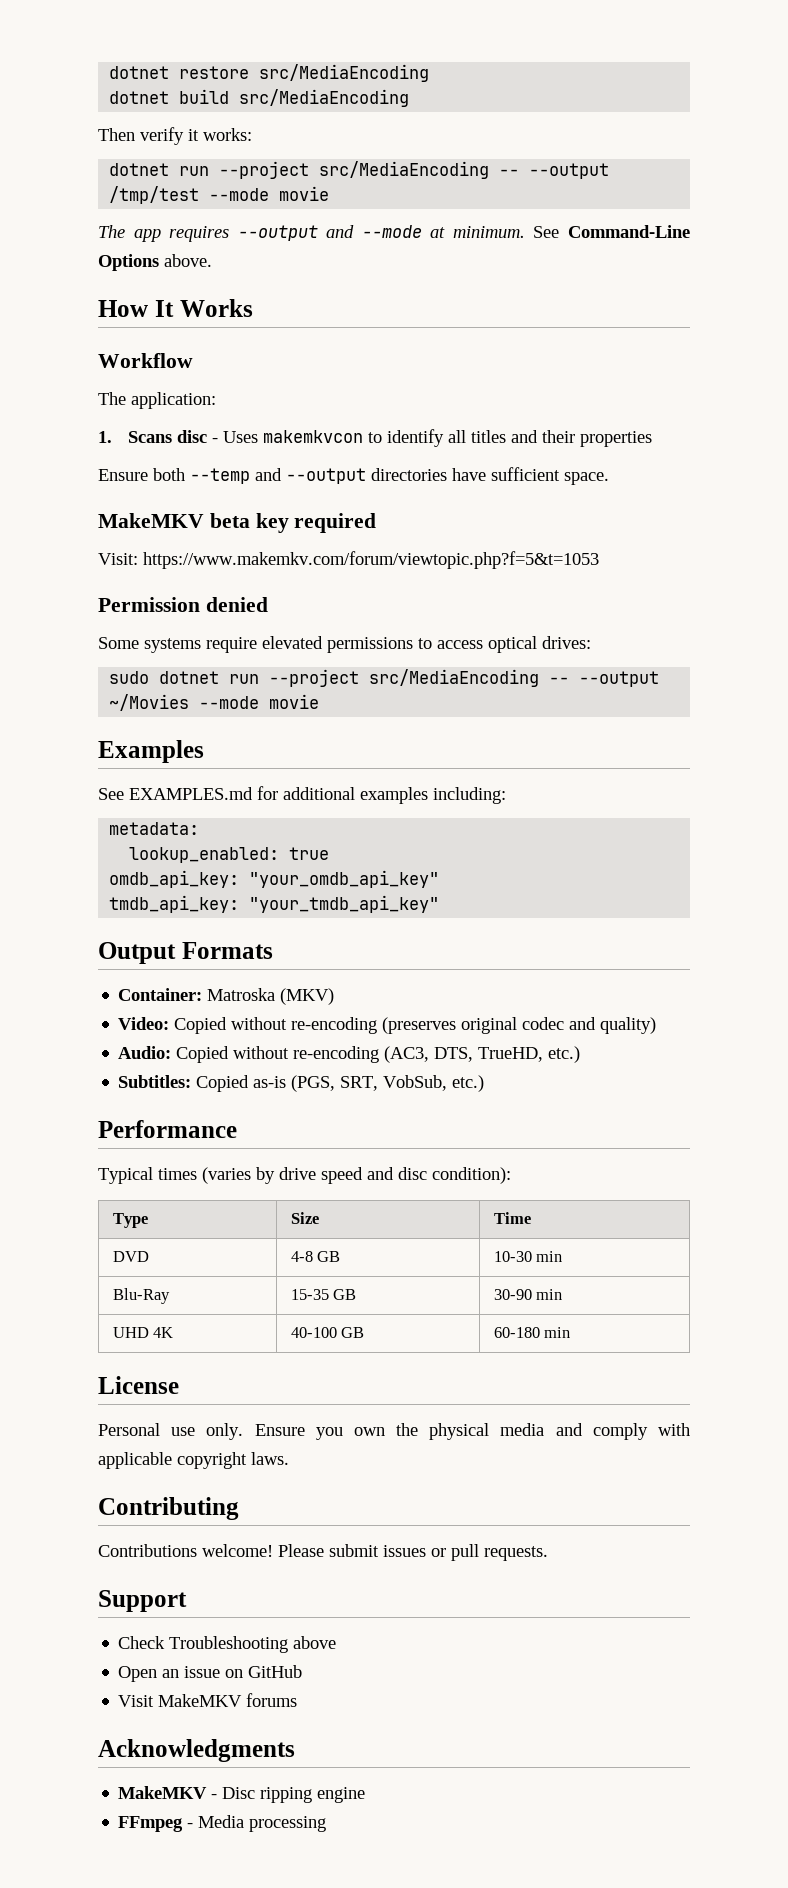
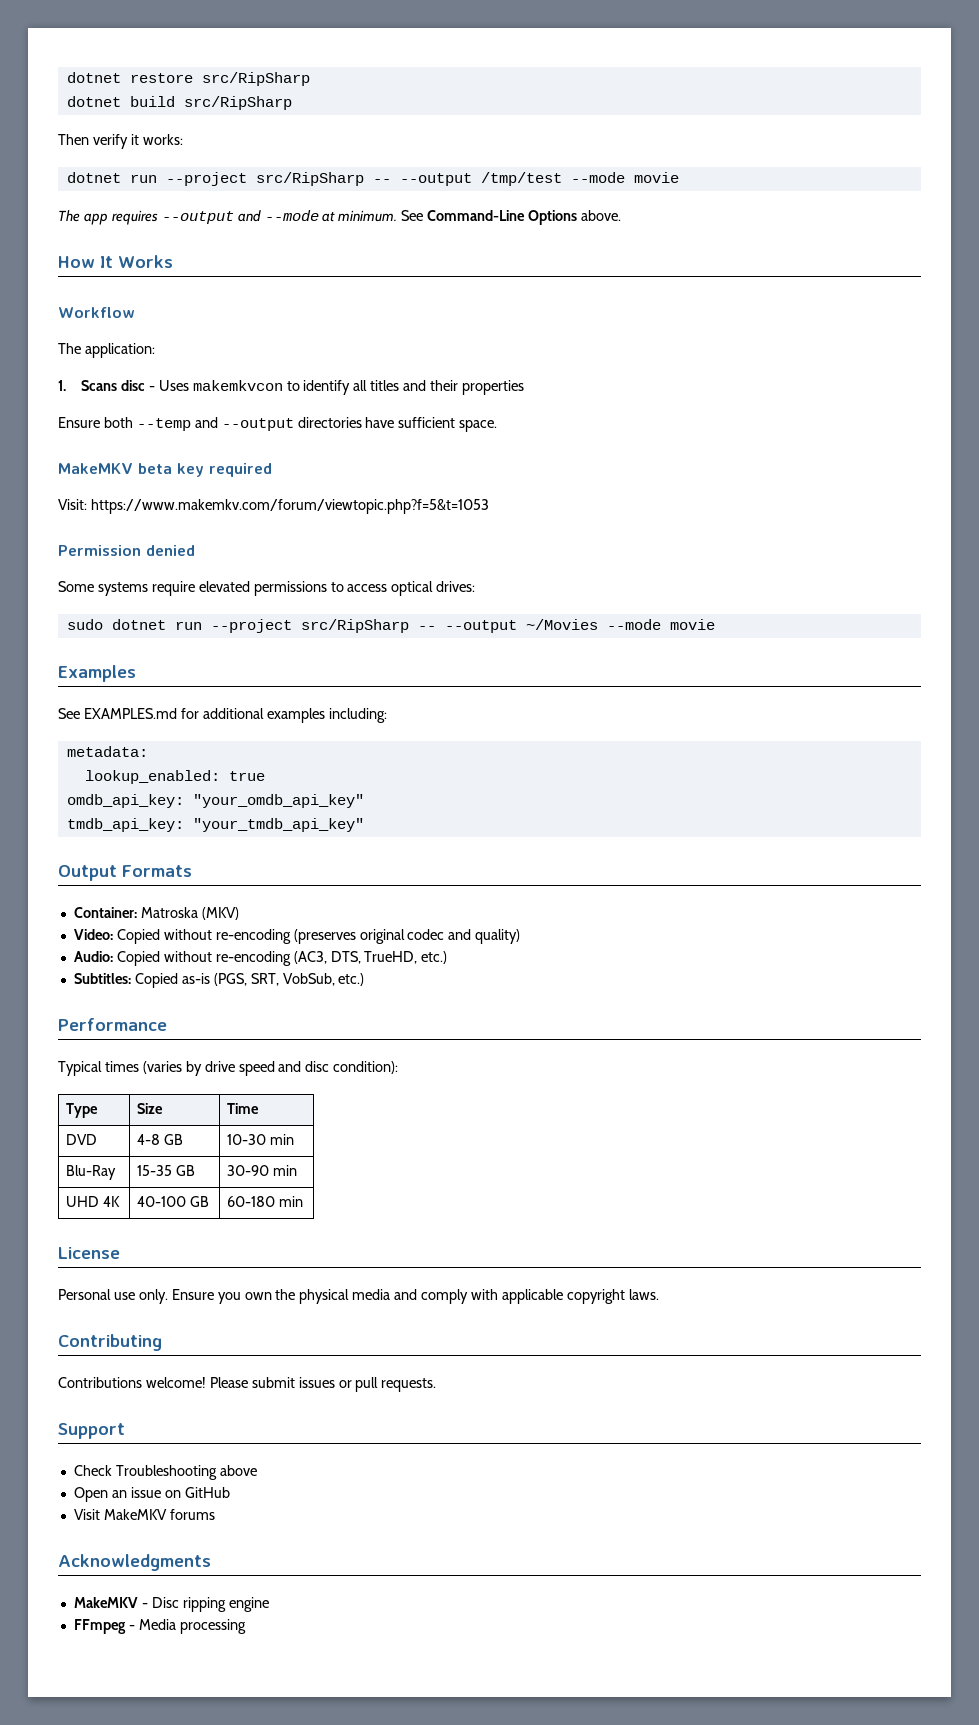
[259,64,430,82] src/MediaEncoding -> [201,72,310,86] src/RipSharp
[239,89,410,107] src/MediaEncoding -> [183,96,292,110] src/RipSharp
[319,161,490,179] src/MediaEncoding -> [255,172,364,186] src/RipSharp
[369,669,540,687] src/MediaEncoding -> [300,619,409,633] src/RipSharp

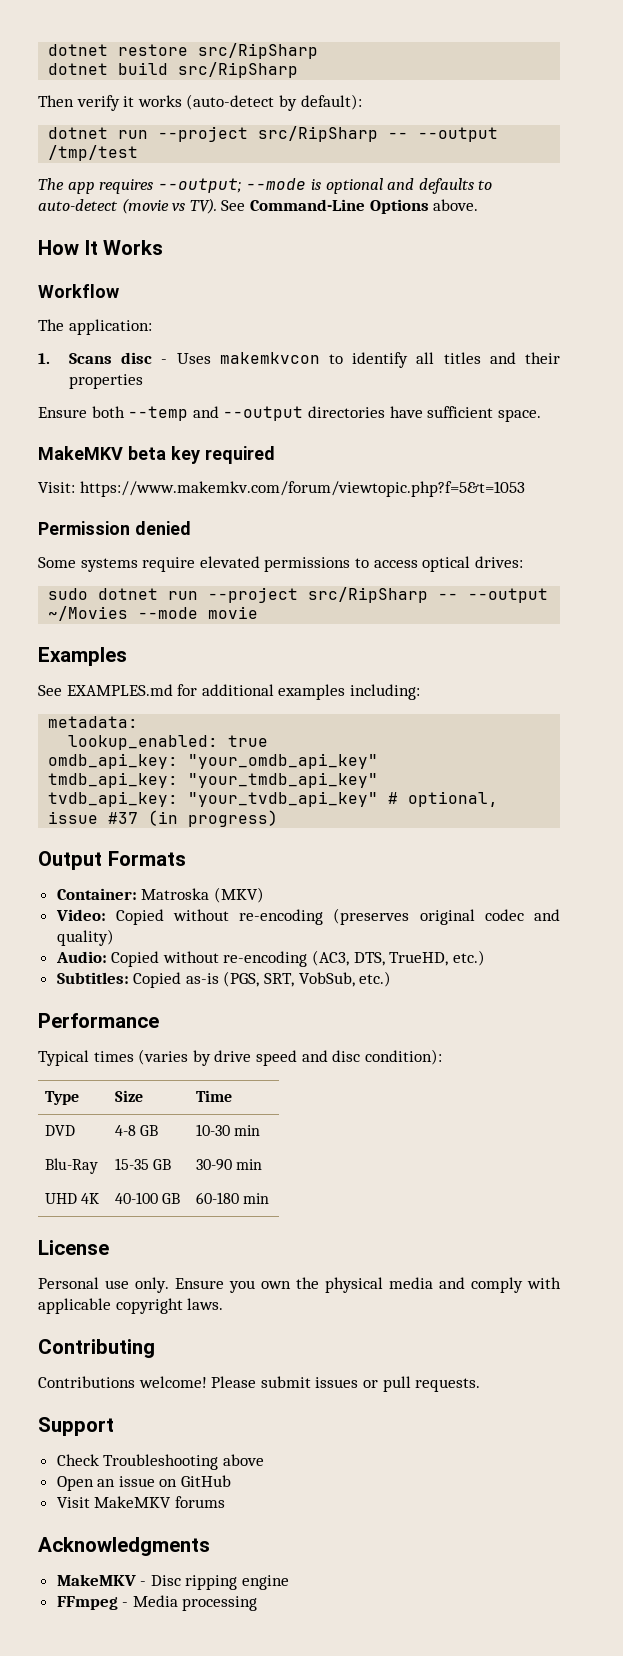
[142,134,183,145] works: -> [137,94,362,111] works (auto-detect by default):
[570,172,679,183] --mode movie -> (139, 153) none
[161,210,398,224] --output and --mode at minimum. -> [157,178,493,194] [38,198,217,214] --output; --mode is optional and defaults to auto-detect (movie vs TV).
(364, 825) none -> [48,791,499,807] [48,810,279,827] // tvdb_api_key: "your_tvdb_api_key" # optional, issue #37 (in progress)

